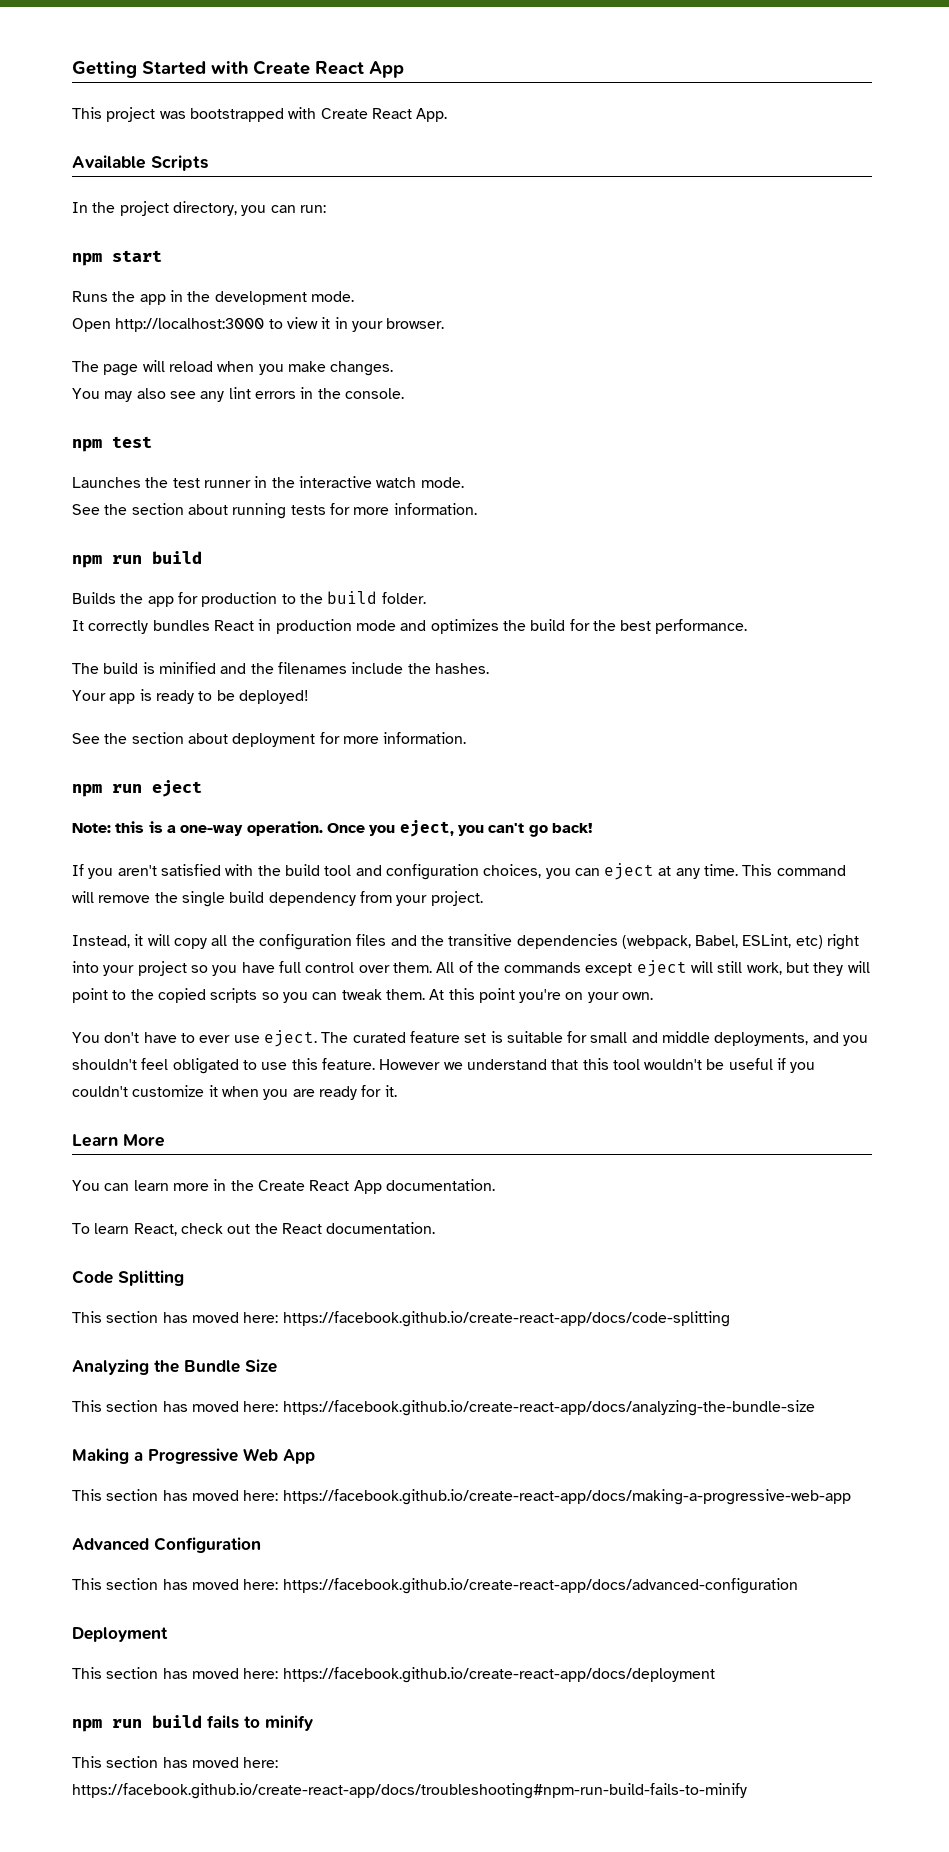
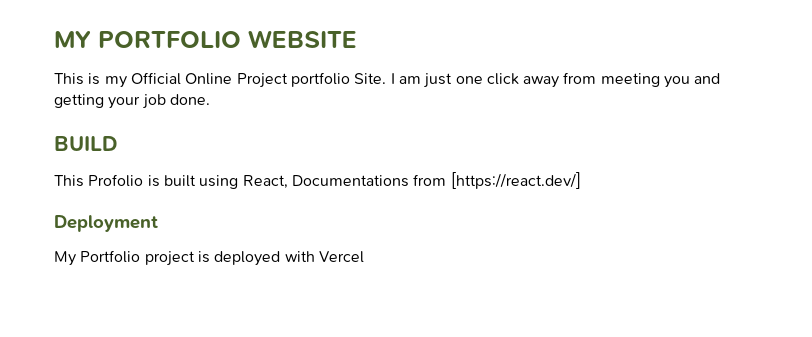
[72,60,404,78] [72,107,448,122] [72,155,208,171] [72,201,326,216] [72,250,162,266] [72,290,354,305] [72,317,445,332] [72,360,394,376] [72,387,404,402] [72,436,152,452] [72,476,464,488] [72,503,477,519] [72,551,202,568] [72,591,426,607] [72,619,748,634] [72,662,489,674] [72,689,309,704] [72,732,467,747] [72,780,202,797] [72,820,593,837] [72,863,846,880] [72,891,483,907] [72,934,860,950] [72,960,870,977] [72,988,654,1003] [72,1030,869,1047] [72,1058,816,1074] [72,1085,397,1100] [72,1134,165,1147] [72,1179,495,1194] [72,1222,436,1236] [72,1270,184,1286] [72,1311,730,1327] [72,1359,277,1375] [72,1400,815,1416] [72,1448,315,1464] [72,1489,851,1505] [72,1537,261,1553] [72,1578,798,1594] [72,1627,168,1642] [72,1667,715,1683] [72,1715,313,1732] [72,1756,279,1768] [72,1783,747,1799] Getting Started with Create React App // This project was bootstrapped with Create React App. // Available Scripts // In the project directory, you can run: // npm start // Runs the app in the development mode. // Open http://localhost:3000 to view it in your browser. // The page will reload when you make changes. // You may also see any lint errors in the console. // npm test // Launches the test runner in the interactive watch mode. // See the section about running tests for more information. // npm run build // Builds the app for production to the build folder. // It correctly bundles React in production mode and optimizes the build for the best performance. // The build is minified and the filenames include the hashes. // Your app is ready to be deployed! // See the section about deployment for more information. // npm run eject // Note: this is a one-way operation. Once you eject, you can't go back! // If you aren't satisfied with the build tool and configuration choices, you can eject at any time. This command will remove the single build dependency from your project. // Instead, it will copy all the configuration files and the transitive dependencies (webpack, Babel, ESLint, etc) right into your project so you have full control over them. All of the commands except eject will still work, but they will point to the copied scripts so you can tweak them. At this point you're on your own. // You don't have to ever use eject. The curated feature set is suitable for small and middle deployments, and you shouldn't feel obligated to use this feature. However we understand that this tool wouldn't be useful if you couldn't customize it when you are ready for it. // Learn More // You can learn more in the Create React App documentation. // To learn React, check out the React documentation. // Code Splitting // This section has moved here: https://facebook.github.io/create-react-app/docs/code-splitting // Analyzing the Bundle Size // This section has moved here: https://facebook.github.io/create-react-app/docs/analyzing-the-bundle-size // Making a Progressive Web App // This section has moved here: https://facebook.github.io/create-react-app/docs/making-a-progressive-web-app // Advanced Configuration // This section has moved here: https://facebook.github.io/create-react-app/docs/advanced-configuration // Deployment // This section has moved here: https://facebook.github.io/create-react-app/docs/deployment // npm run build fails to minify // This section has moved here: https://facebook.github.io/create-react-app/docs/troubleshooting#npm-run-build-fails-to-minify -> [54,30,357,48] [54,72,721,88] [54,94,210,109] [54,136,117,151] [54,172,581,189] [54,215,158,232] [54,250,364,266] MY PORTFOLIO WEBSITE // This is my Official Online Project portfolio Site. I am just one click away from meeting you and getting your job done. // BUILD // This Profolio is built using React, Documentations from [https://react.dev/] // Deployment // My Portfolio project is deployed with Vercel

